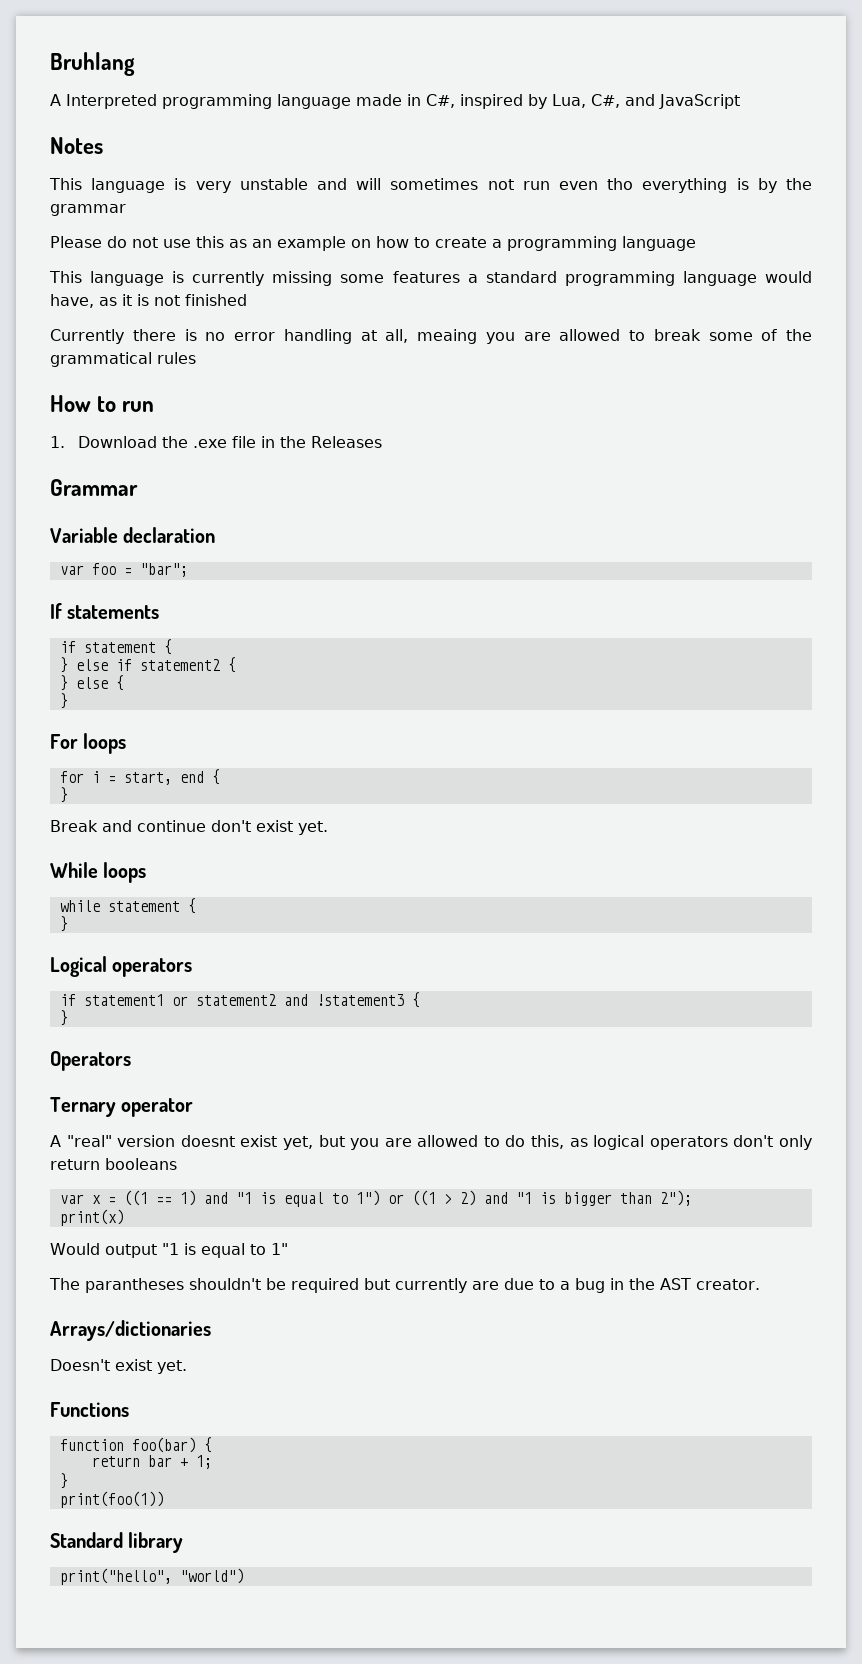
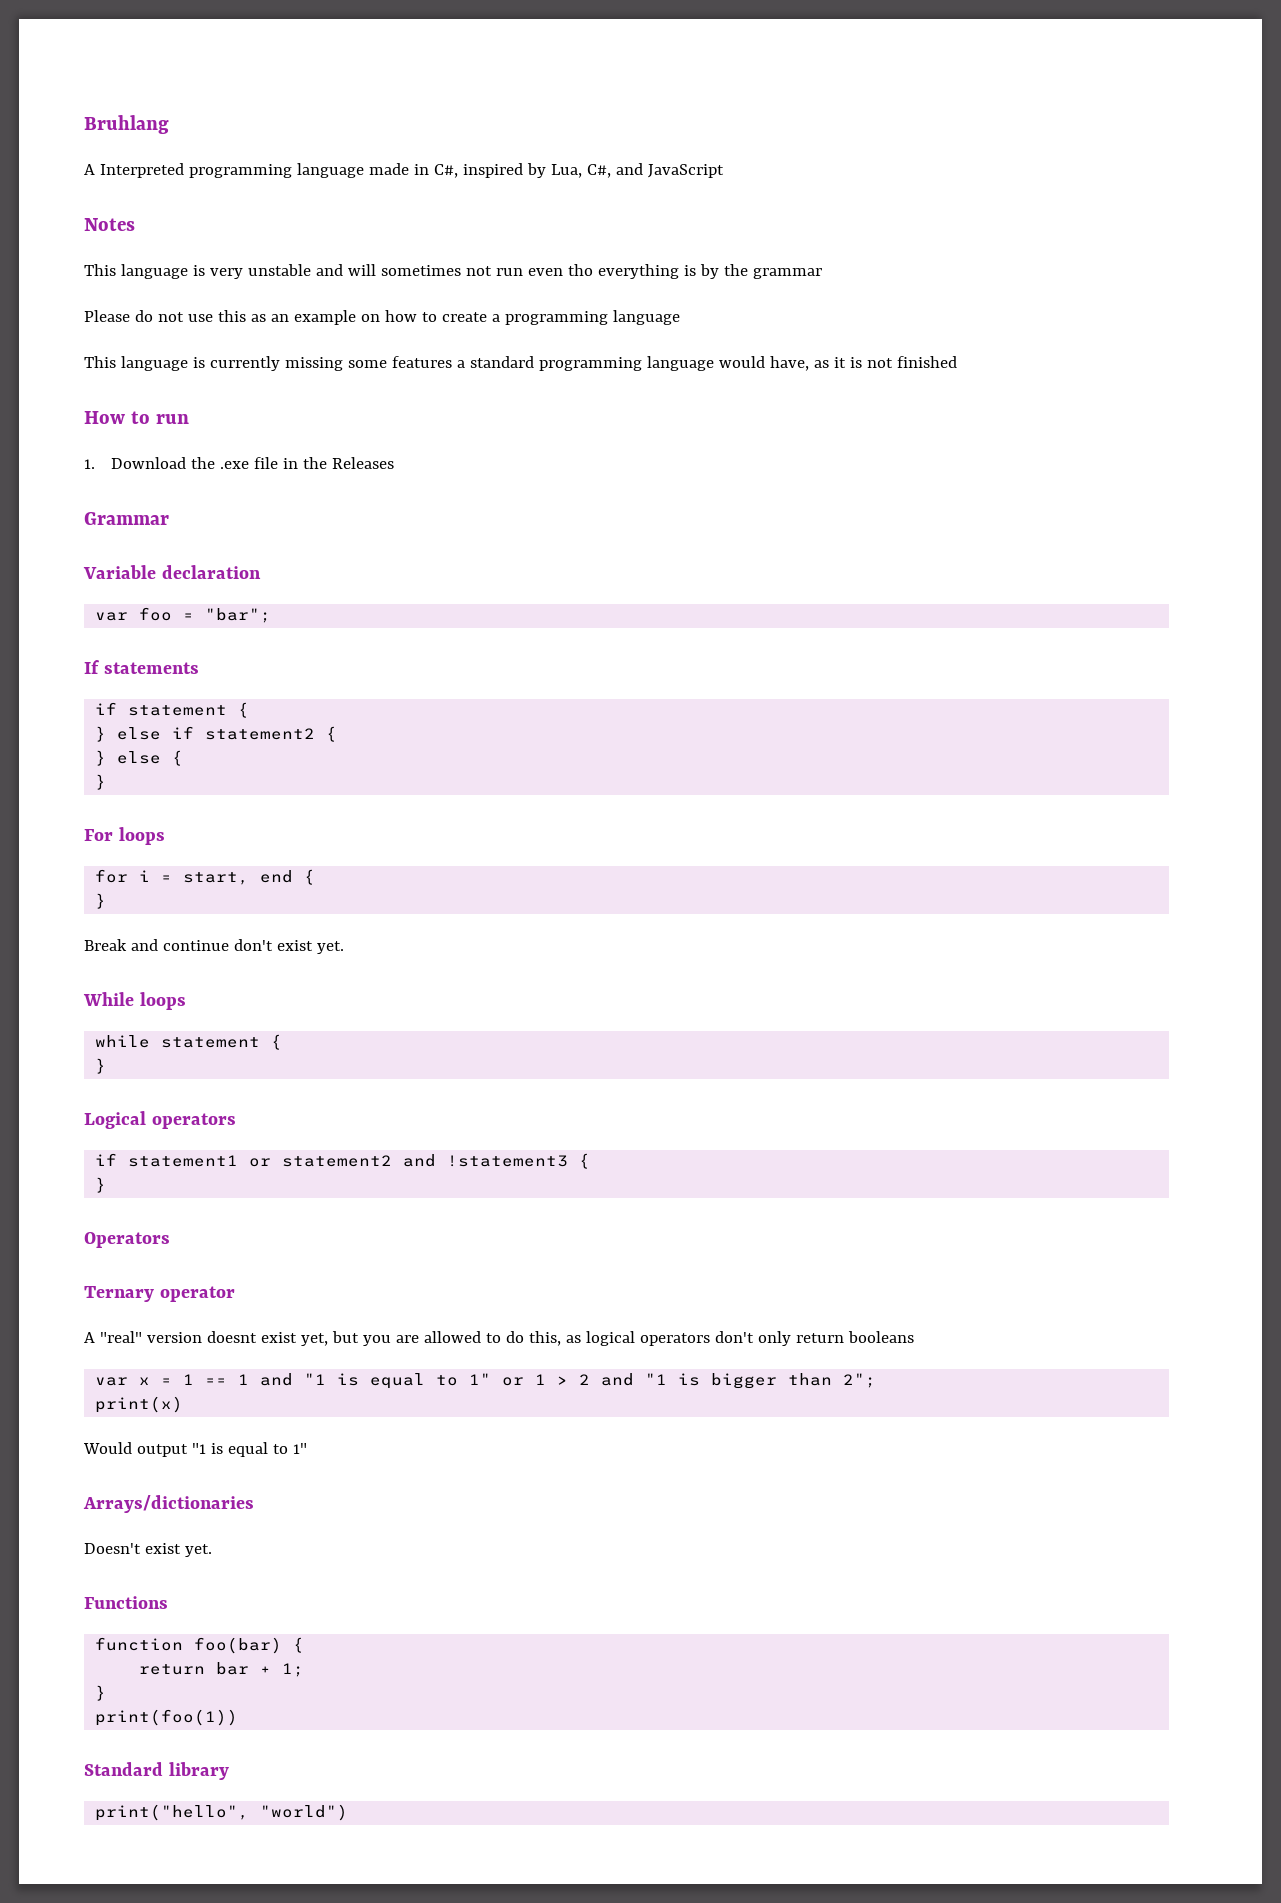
[50,329,812,344] [50,352,196,367] // Currently there is no error handling at all, meaing you are allowed to break some of the grammatical rules -> (957, 362) none
[123,1190,196,1206] ((1 == 1) -> [183,1374,250,1385] 1 == 1
[355,1190,476,1206] 1") or ((1 > 2) -> [469,1373,591,1386] 1" or 1 > 2
[659,1190,692,1206] 2"); -> [843,1373,877,1388] 2";
[49,1278,760,1293] // The parantheses shouldn't be required but currently are due to a bug in the AST creator. -> (307, 1448) none

